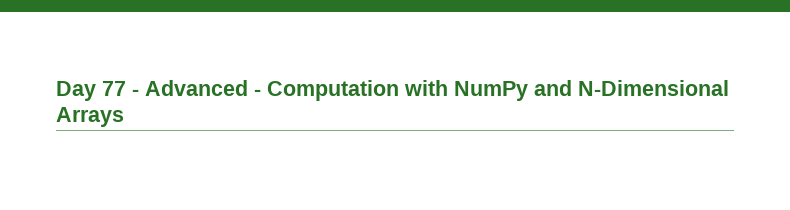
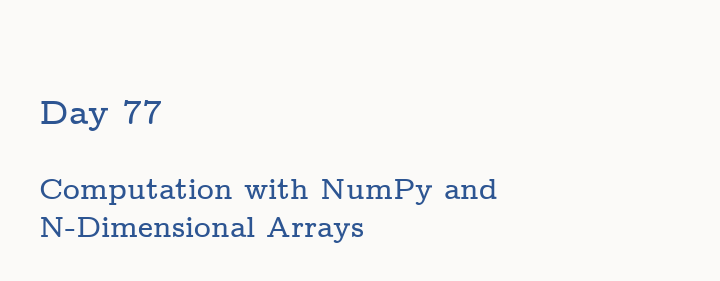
[132,80,261,96] - Advanced - -> (162, 112) //

